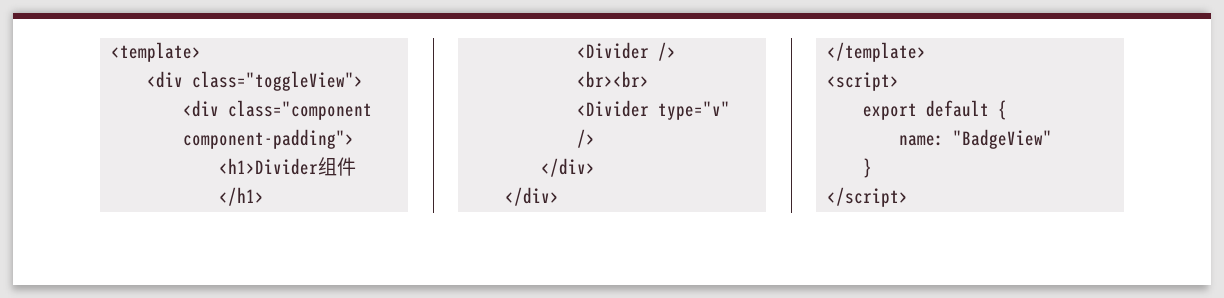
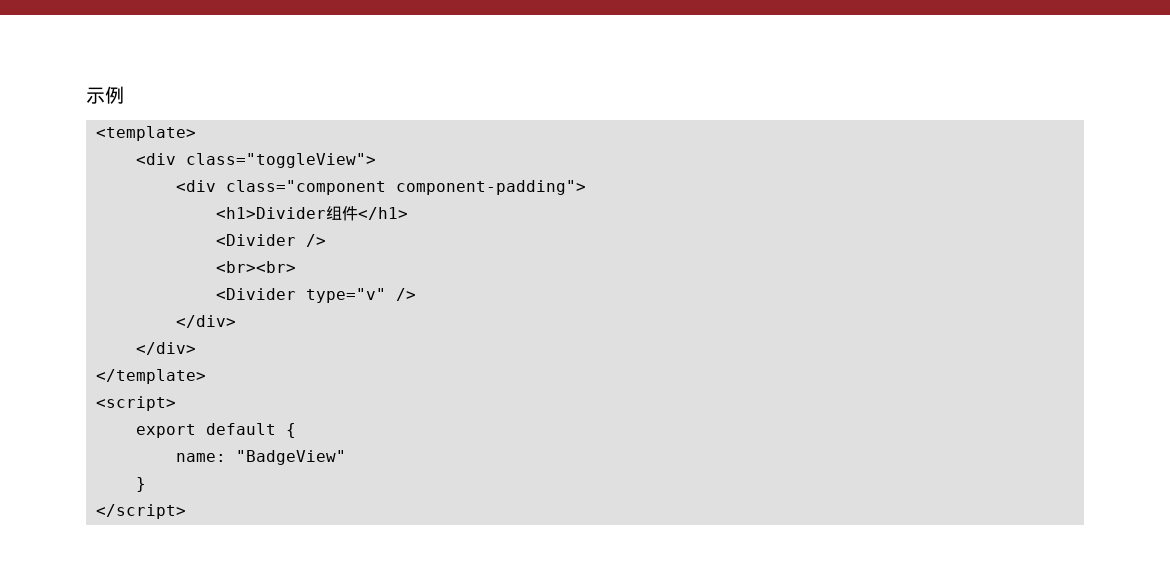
(111, 52) none -> [86,86,124,104] 示例 //

